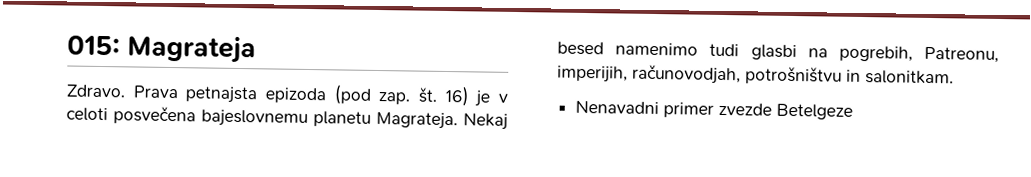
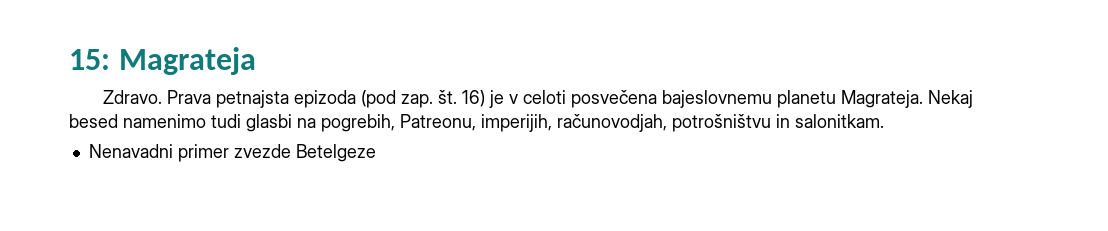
[67,35,120,56] 015: -> [69,49,110,70] 15:

